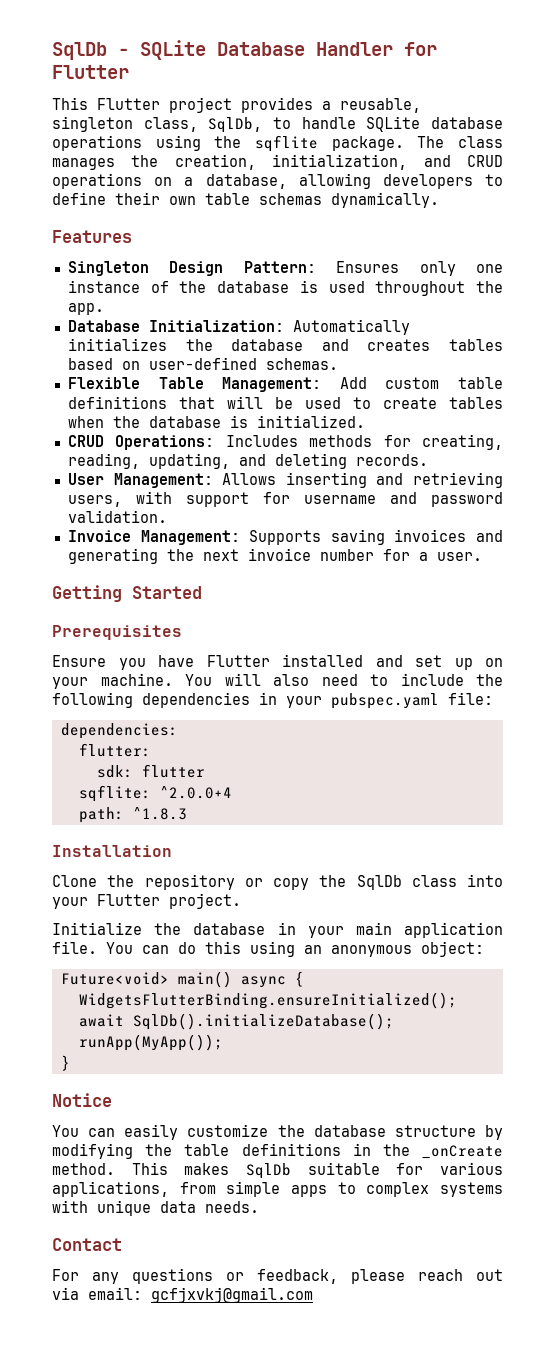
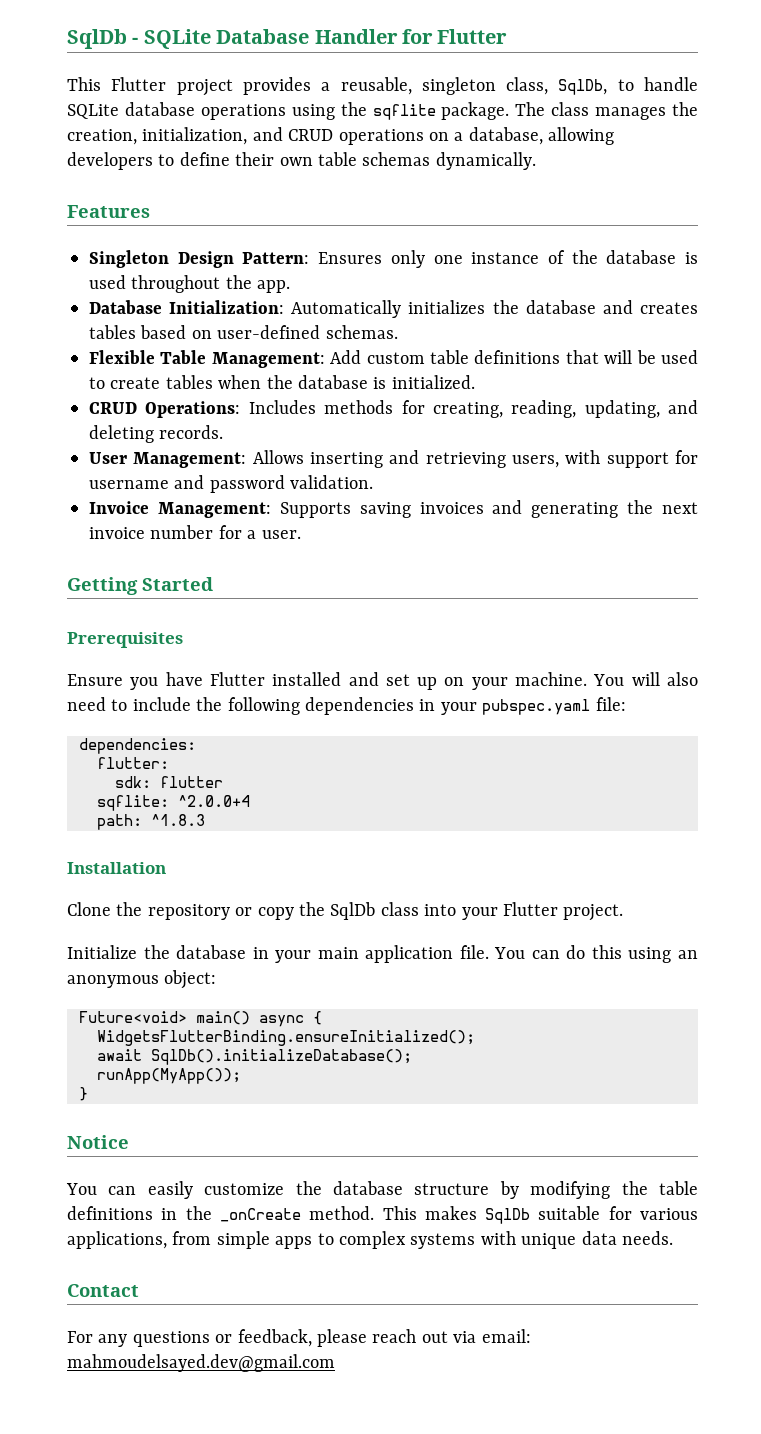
[151,1287,313,1303] gcfjxvkj@gmail.com -> [67,1354,335,1372] mahmoudelsayed.dev@gmail.com

